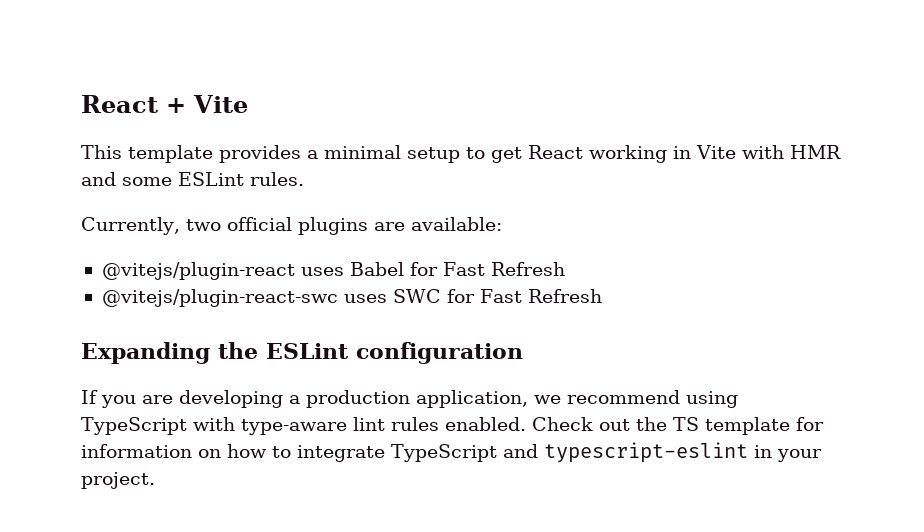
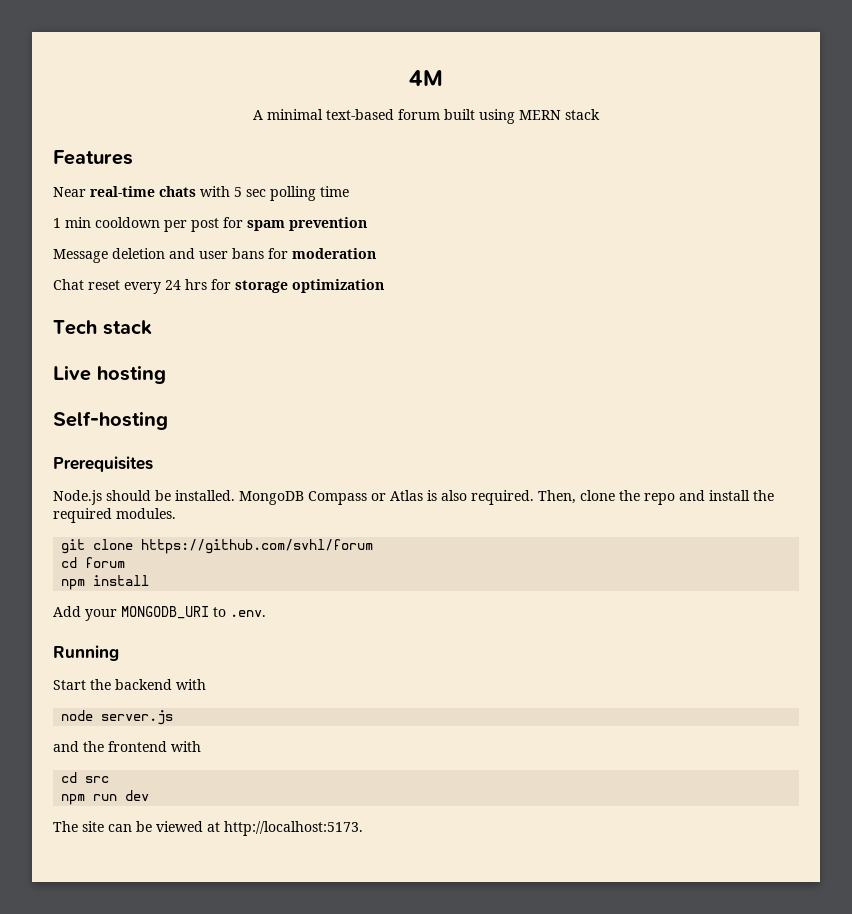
[81,95,248,113] [81,145,841,163] [81,172,304,186] [81,217,502,235] [101,262,565,280] [101,289,602,307] [81,342,523,364] [81,390,738,408] [81,417,824,435] [81,442,822,463] [81,472,155,489] React + Vite // This template provides a minimal setup to get React working in Vite with HMR and some ESLint rules. // Currently, two official plugins are available: // @vitejs/plugin-react uses Babel for Fast Refresh // @vitejs/plugin-react-swc uses SWC for Fast Refresh // Expanding the ESLint configuration // If you are developing a production application, we recommend using TypeScript with type-aware lint rules enabled. Check out the TS template for information on how to integrate TypeScript and typescript-eslint in your project. -> [409,70,443,86] [253,109,600,124] [53,150,133,165] [53,186,349,201] [53,217,367,232] [53,248,376,263] [53,279,384,294] [53,320,152,335] [53,365,166,384] [53,411,168,430] [53,456,153,472] [53,490,774,505] [53,508,176,523] [61,539,374,554] [61,557,126,568] [61,575,150,590] [53,606,266,621] [53,645,119,661] [53,679,206,690] [61,710,174,725] [53,741,201,752] [61,772,110,783] [61,790,150,805] [53,821,363,836] 4M // A minimal text-based forum built using MERN stack // Features // Near real-time chats with 5 sec polling time // 1 min cooldown per post for spam prevention // Message deletion and user bans for moderation // Chat reset every 24 hrs for storage optimization // Tech stack // Live hosting // Self-hosting // Prerequisites // Node.js should be installed. MongoDB Compass or Atlas is also required. Then, clone the repo and install the required modules. // git clone https://github.com/svhl/forum // cd forum // npm install // Add your MONGODB_URI to .env. // Running // Start the backend with // node server.js // and the frontend with // cd src // npm run dev // The site can be viewed at http://localhost:5173.

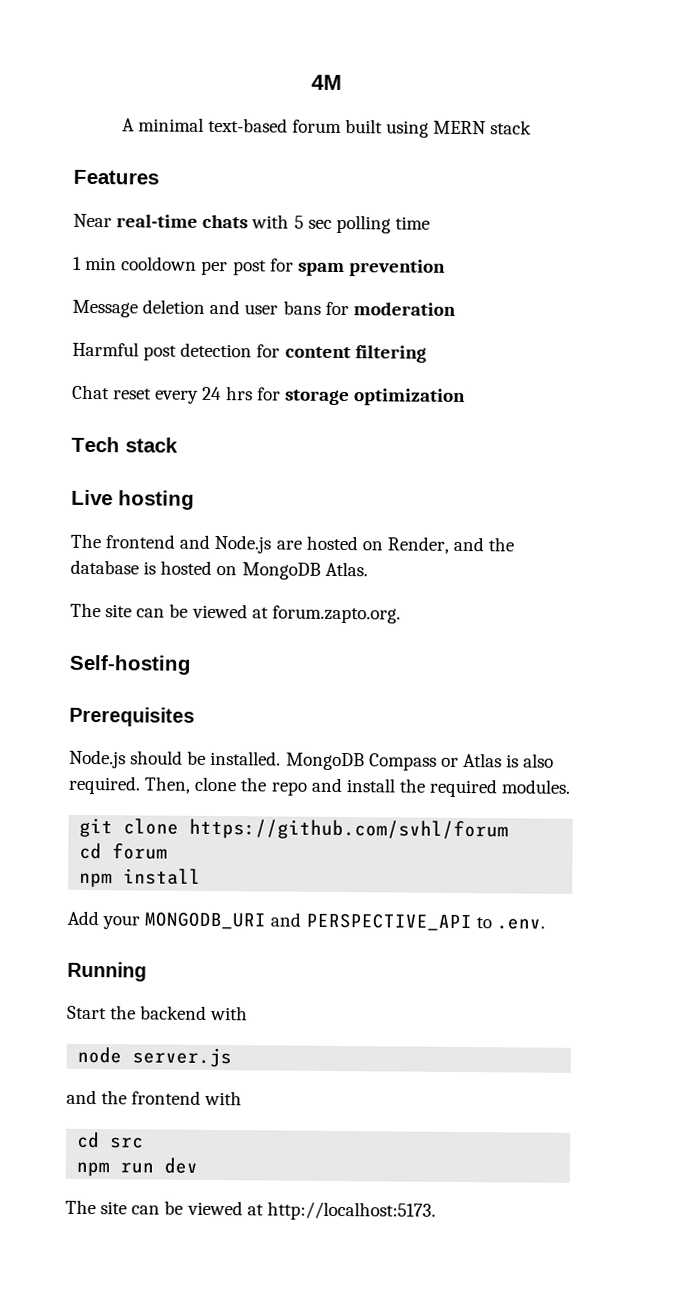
(376, 253) none -> [72,341,427,363] // Harmful post detection for content filtering
(166, 374) none -> [70,533,515,554] [70,559,368,580] [70,602,401,624] // The frontend and Node.js are hosted on Render, and the database is hosted on MongoDB Atlas. // The site can be viewed at forum.zapto.org.
(209, 612) none -> [270,912,472,932] and PERSPECTIVE_API

